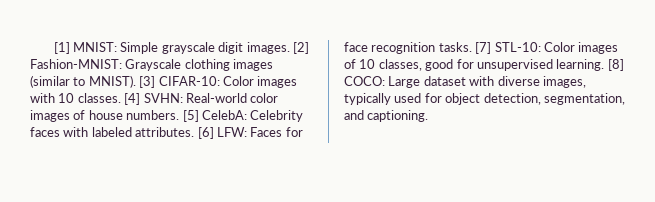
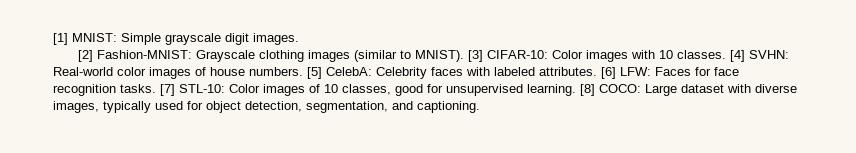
(290, 48) none -> (299, 39) //

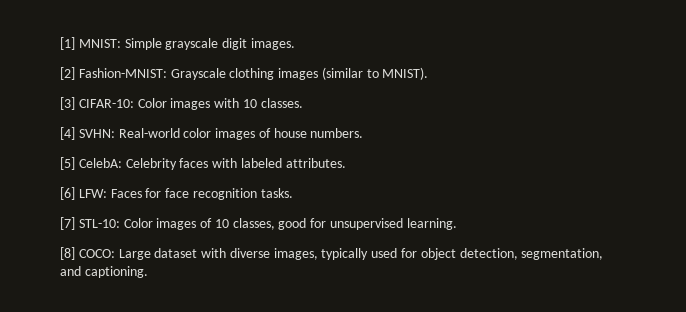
(465, 56) none -> (429, 73) //
(727, 54) none -> (303, 103) //
(303, 71) none -> (364, 133) //
(597, 71) none -> (346, 163) //
(156, 88) none -> (293, 193) //
(576, 90) none -> (457, 224) //

